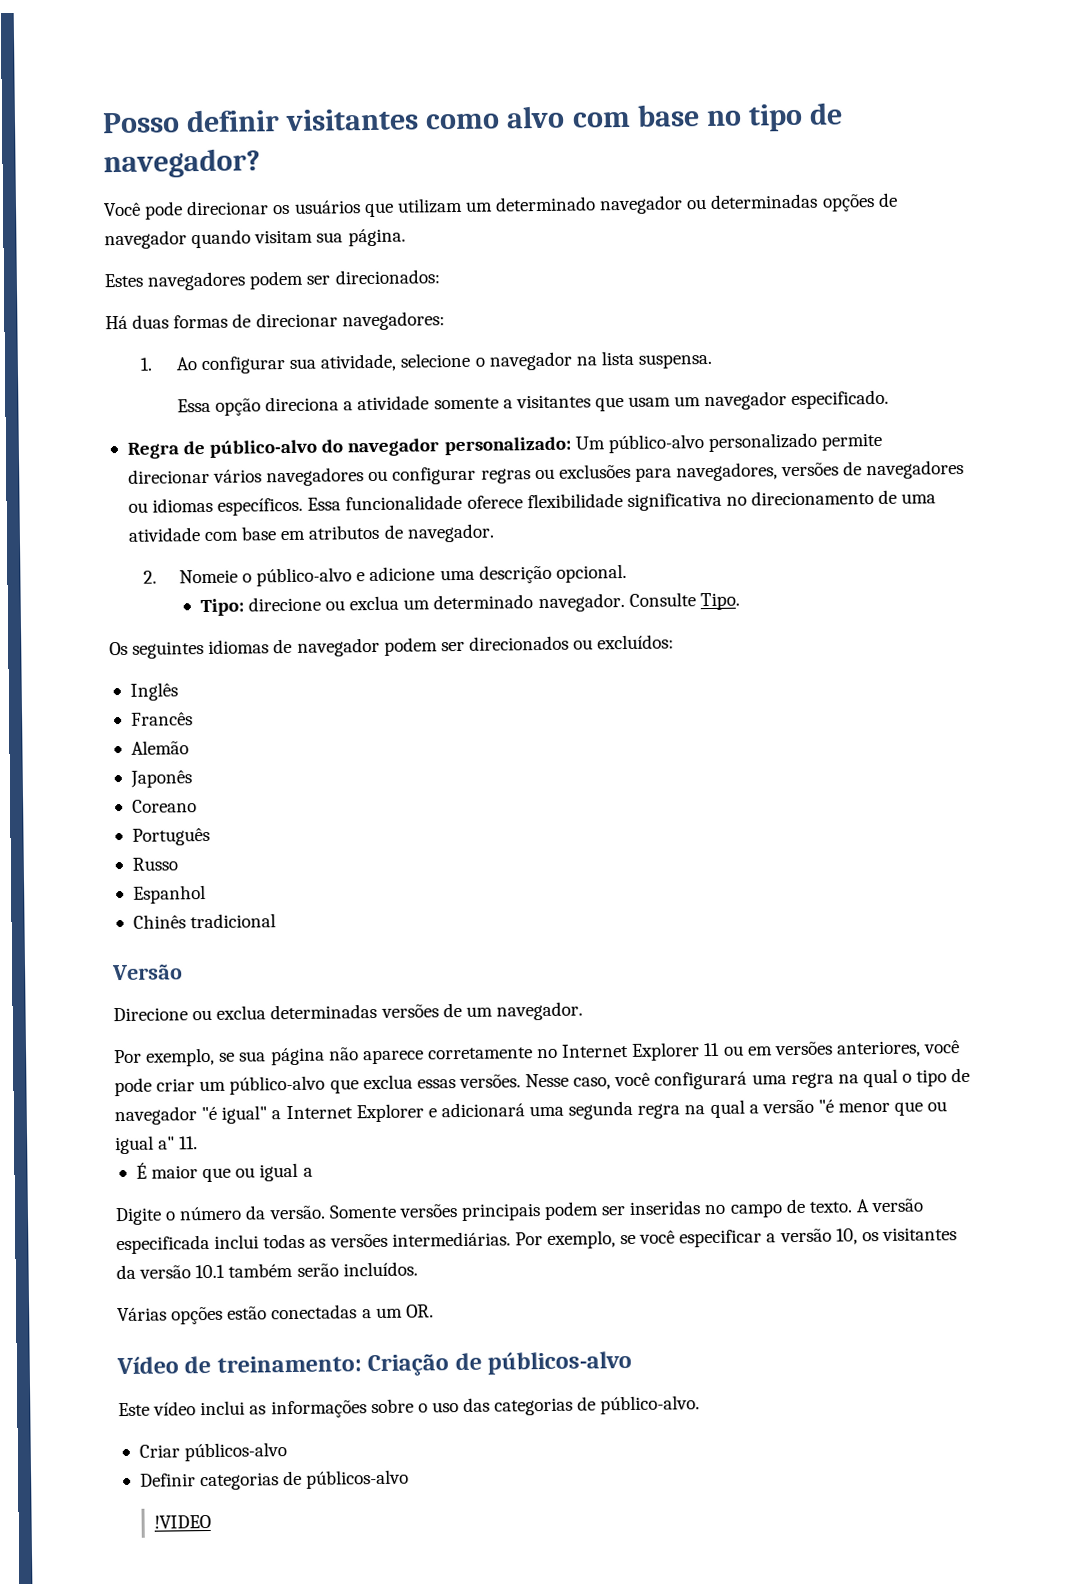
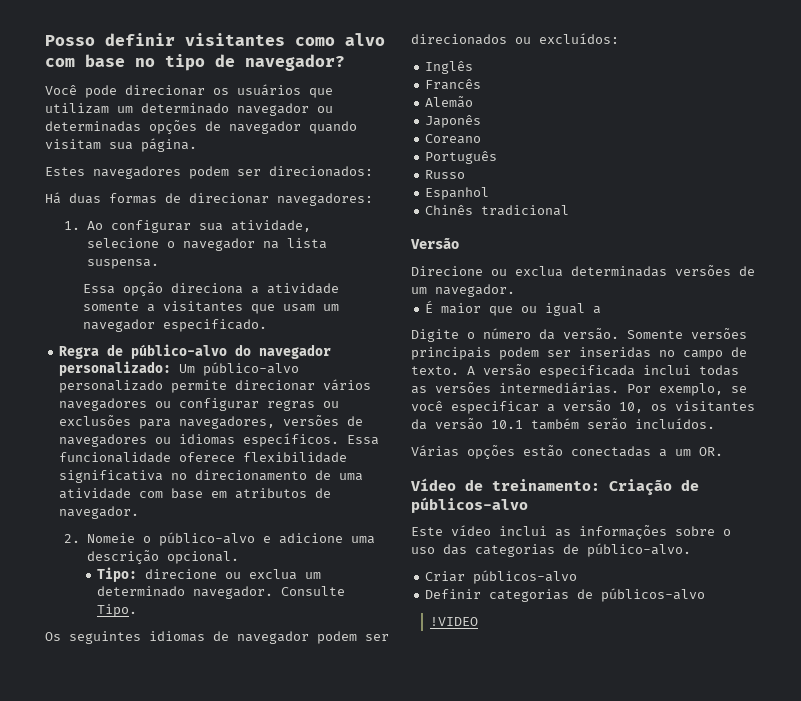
[114,1040,961,1067] [114,1067,971,1097] [114,1099,948,1126] [115,1135,199,1155] // Por exemplo, se sua página não aparece corretamente no Internet Explorer 11 ou em versões anteriores, você pode criar um público-alvo que exclua essas versões. Nesse caso, você configurará uma regra na qual o tipo de navegador "é igual" a Internet Explorer e adicionará uma segunda regra na qual a versão "é menor que ou igual a" 11. -> (515, 290) none

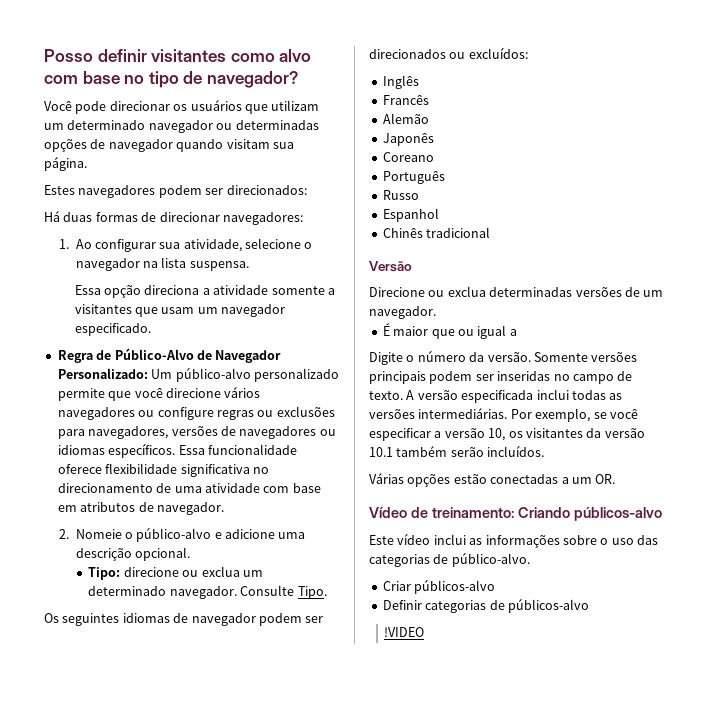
[131,344,332,359] [59,361,172,376] público-alvo do navegador personalizado: -> [114,348,282,363] [57,368,148,379] Público-Alvo de Navegador Personalizado:
[235,380,316,391] direcionar -> [108,388,221,401] que você direcione
[179,398,260,411] configurar -> [157,407,214,420] configure
[609,479,699,495] Criação de -> [517,507,570,518] Criando

